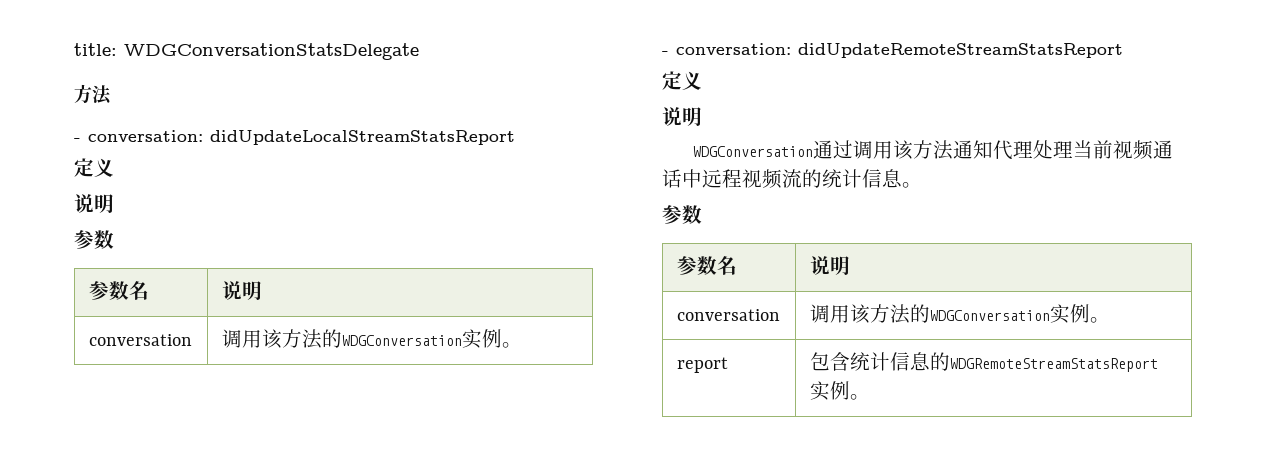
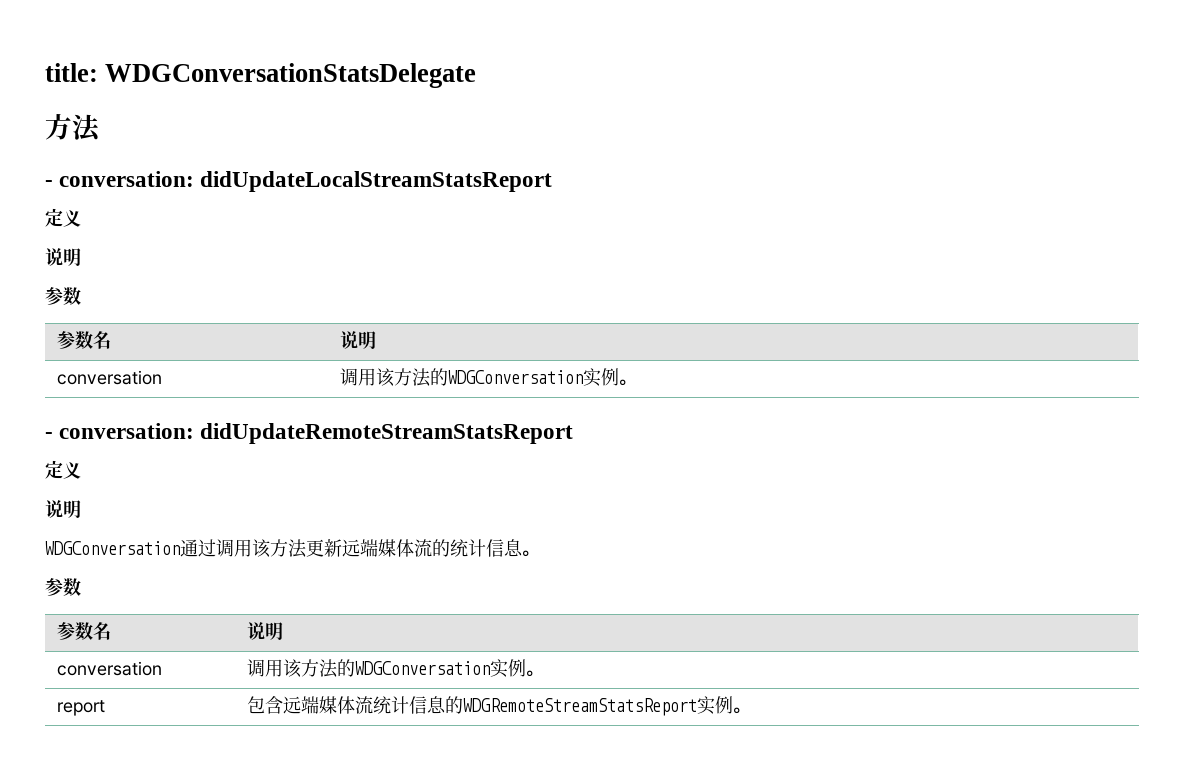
[953,140,1174,160] [662,169,782,189] 通知代理处理当前视频通话中远程视频 -> [306,539,414,557] 更新远端媒体
(850, 361) none -> [283,696,374,714] 远端媒体流

